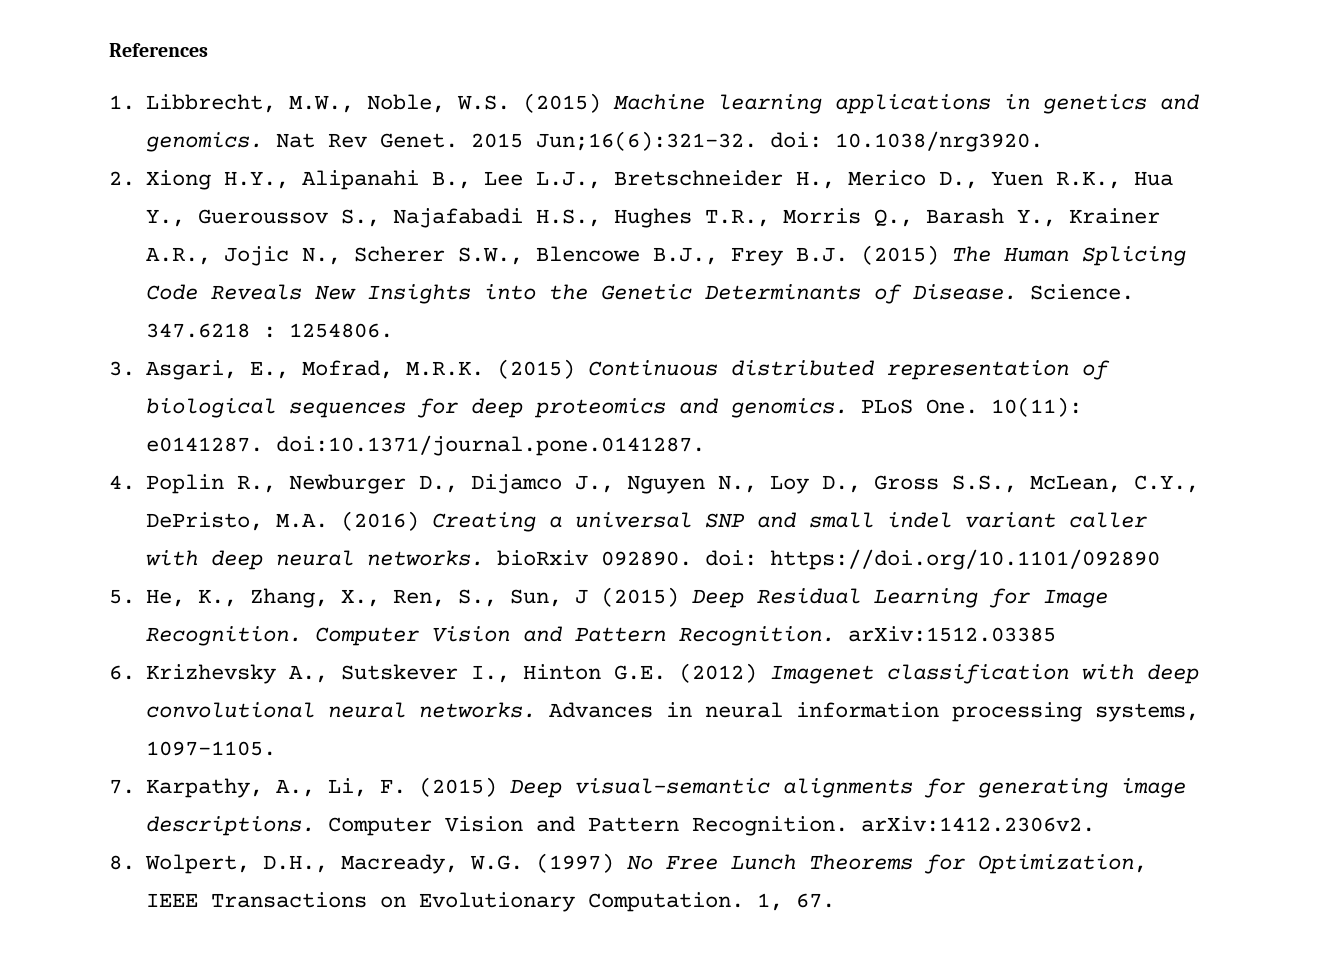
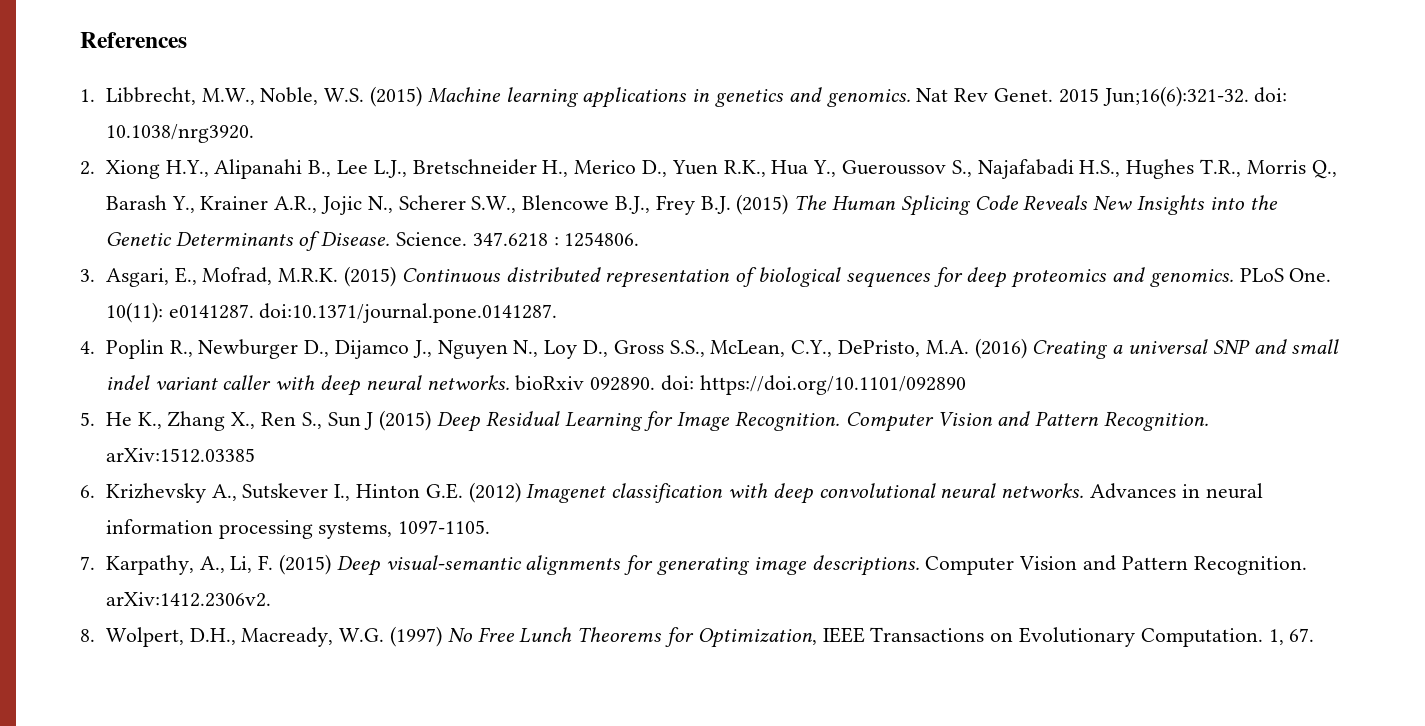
[146,588,563,608] He, K., Zhang, X., Ren, S., Sun, -> [105,411,361,431] He K., Zhang X., Ren S., Sun

